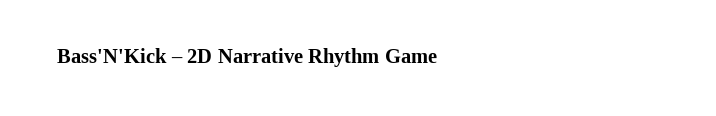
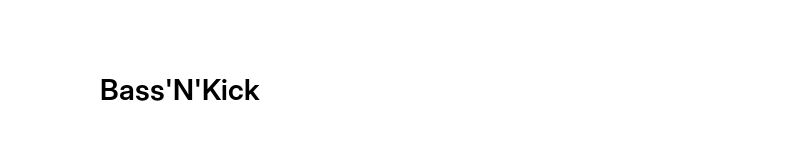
[170,48,437,67] – 2D Narrative Rhythm Game -> (260, 90) none

